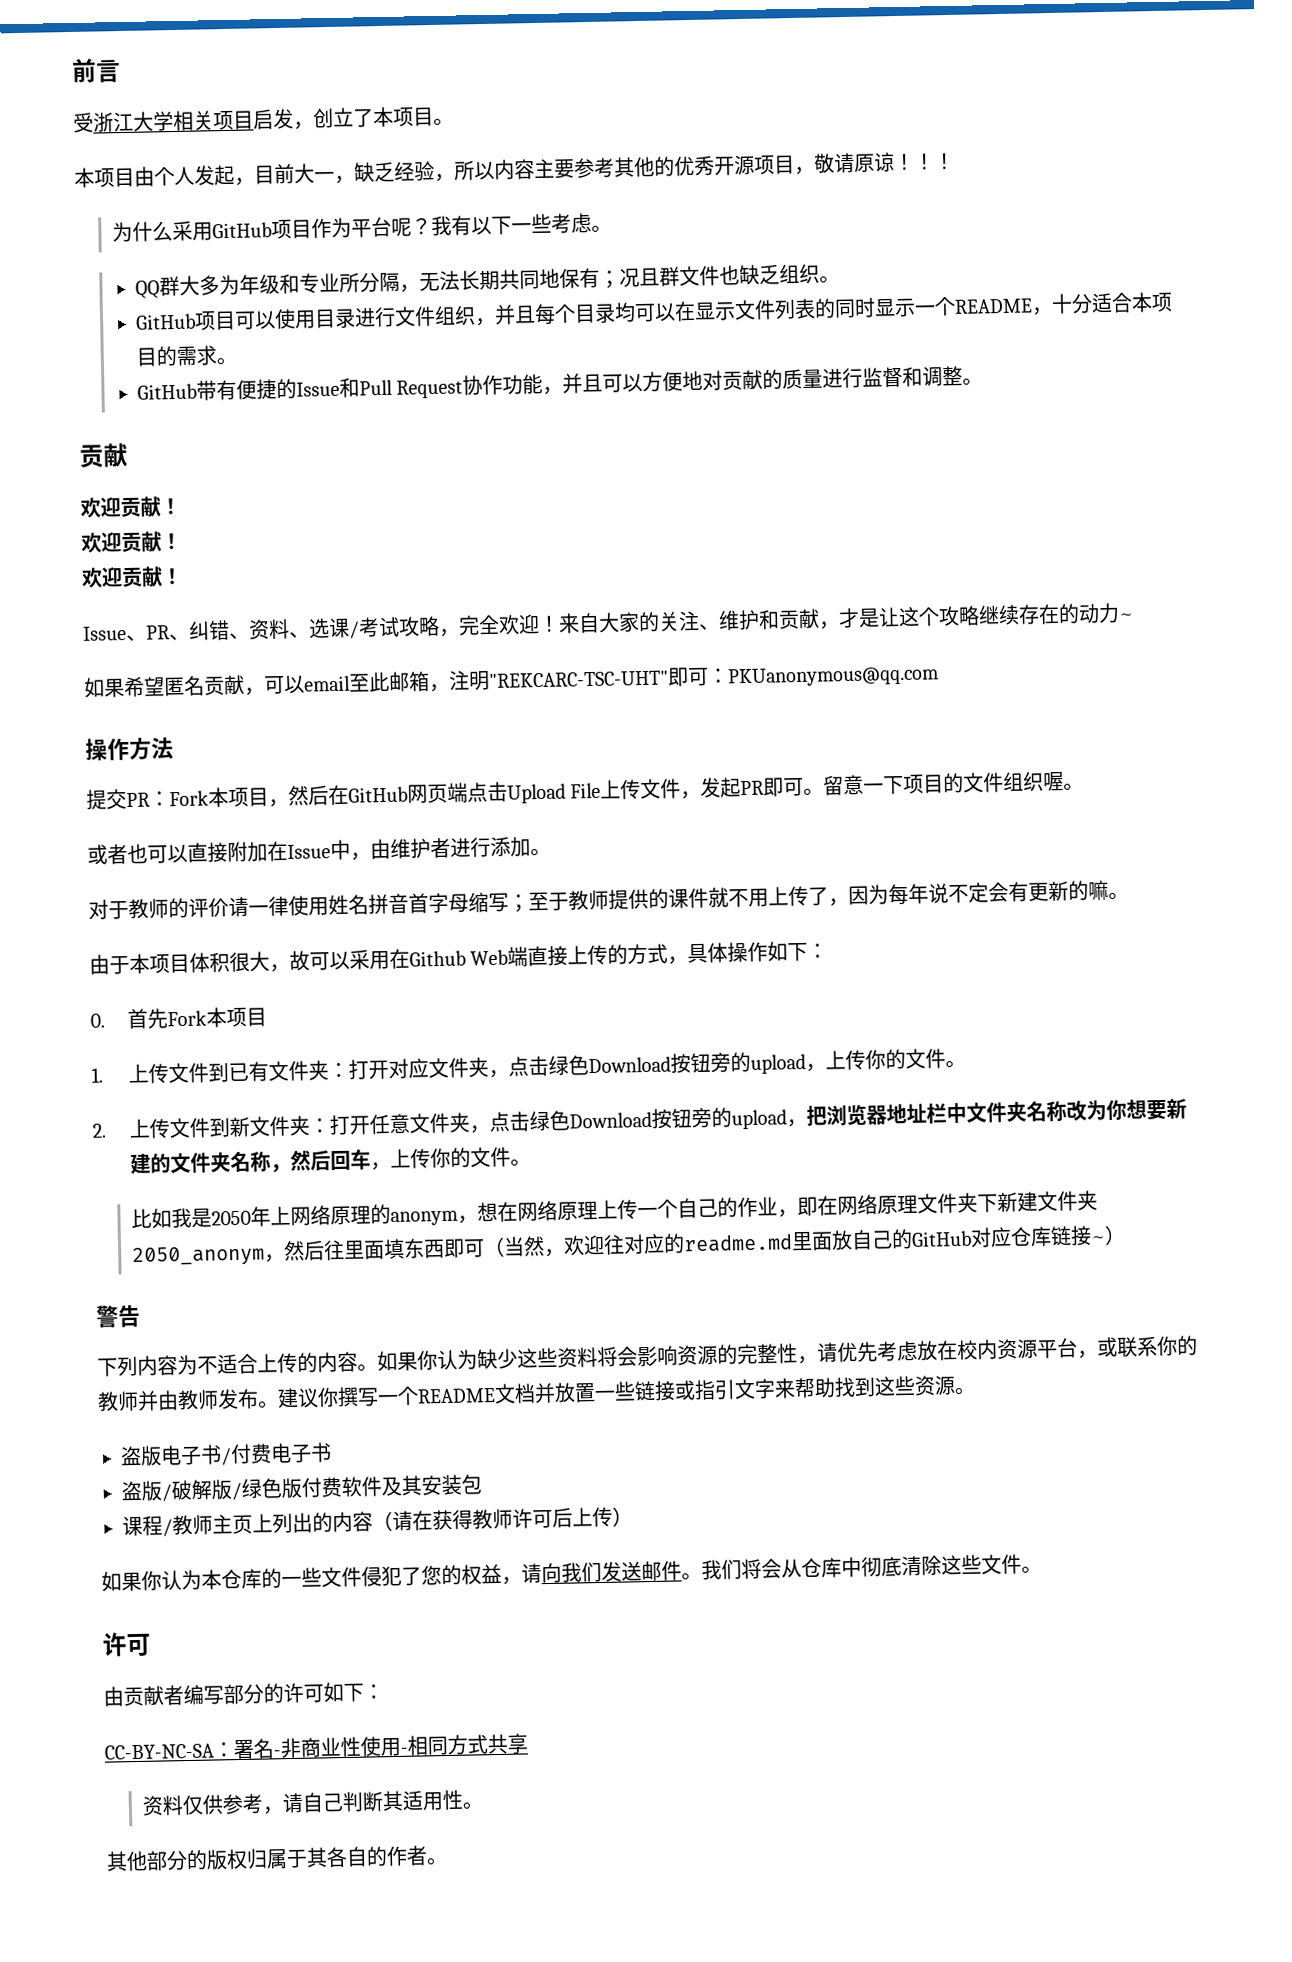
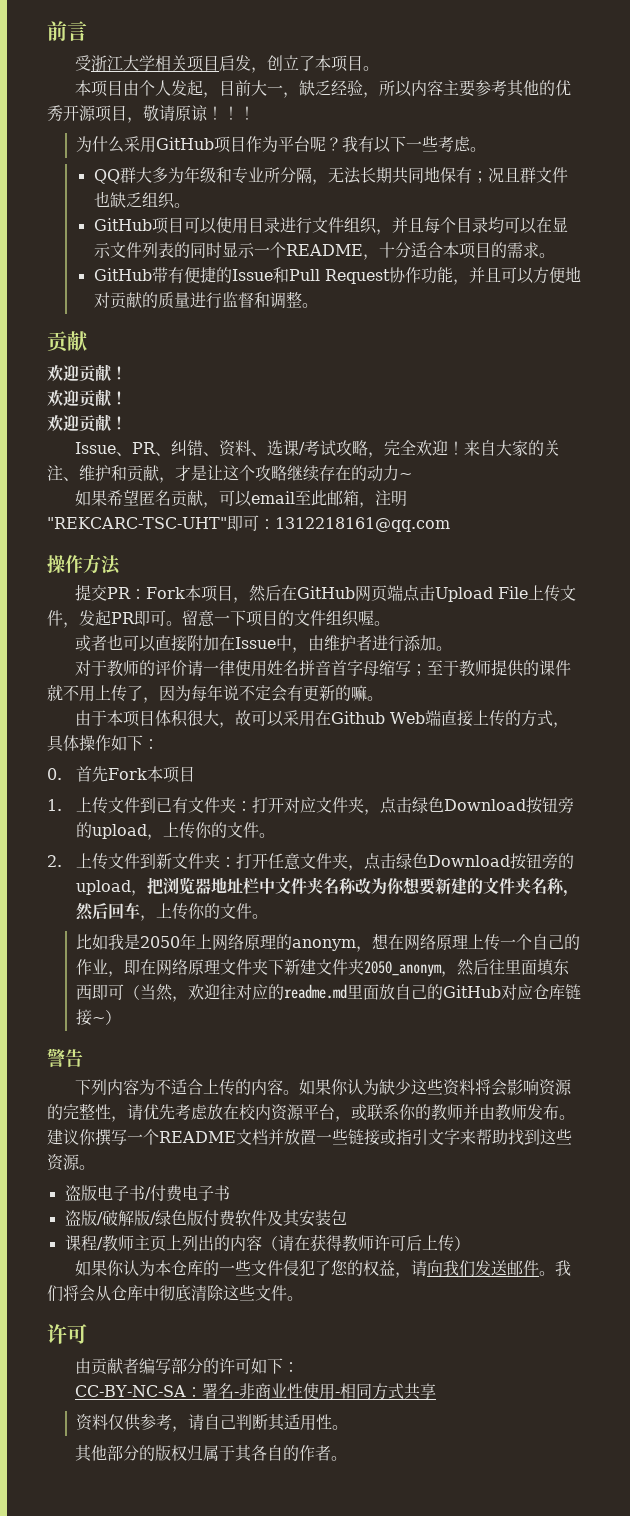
[727,665,939,688] PKUanonymous@qq.com -> [275,517,450,532] 1312218161@qq.com

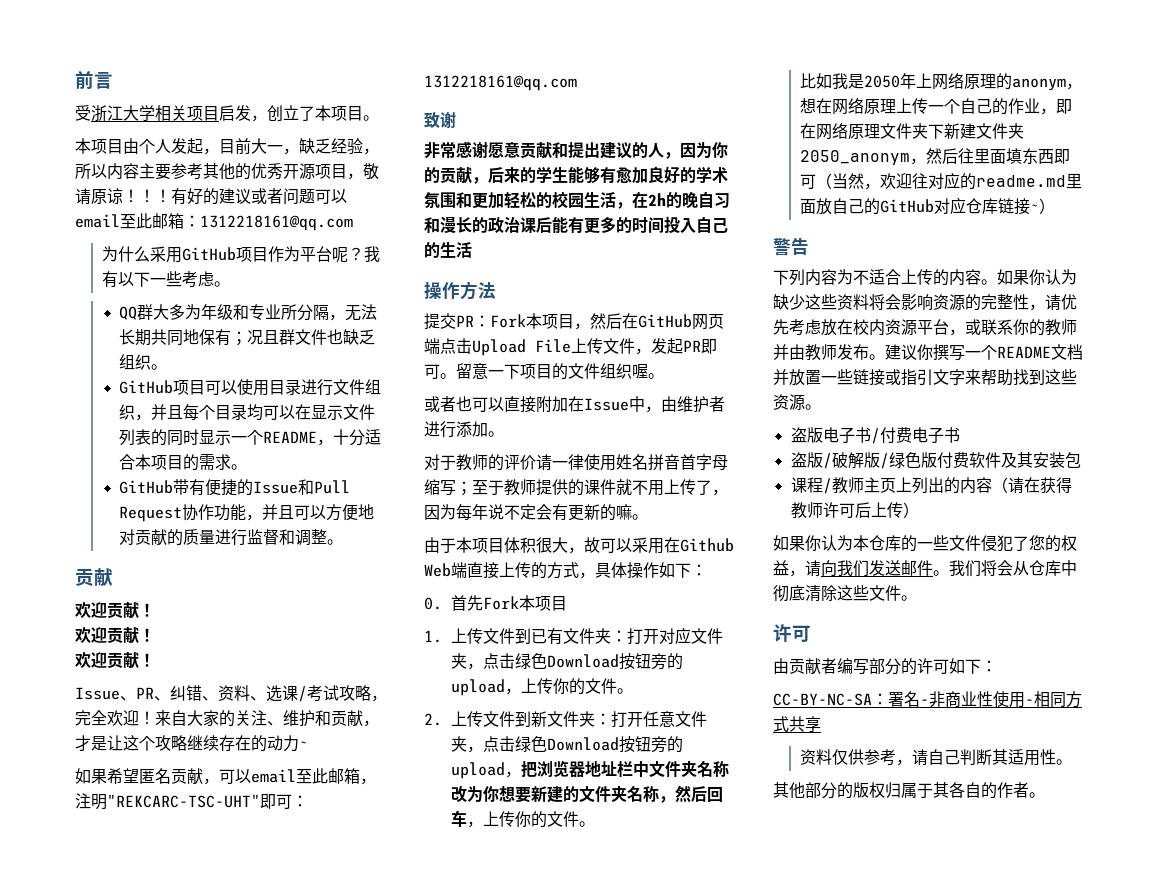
(255, 113) none -> [171,188,347,205] [75,213,353,231] 有好的建议或者问题可以email至此邮箱：1312218161@qq.com
(450, 524) none -> [424,112,456,129] [424,141,728,159] [424,166,728,184] [424,191,730,209] [424,216,728,234] [424,242,472,258] // 致谢 // 非常感谢愿意贡献和提出建议的人，因为你的贡献，后来的学生能够有愈加良好的学术氛围和更加轻松的校园生活，在2h的晚自习和漫长的政治课后能有更多的时间投入自己的生活

